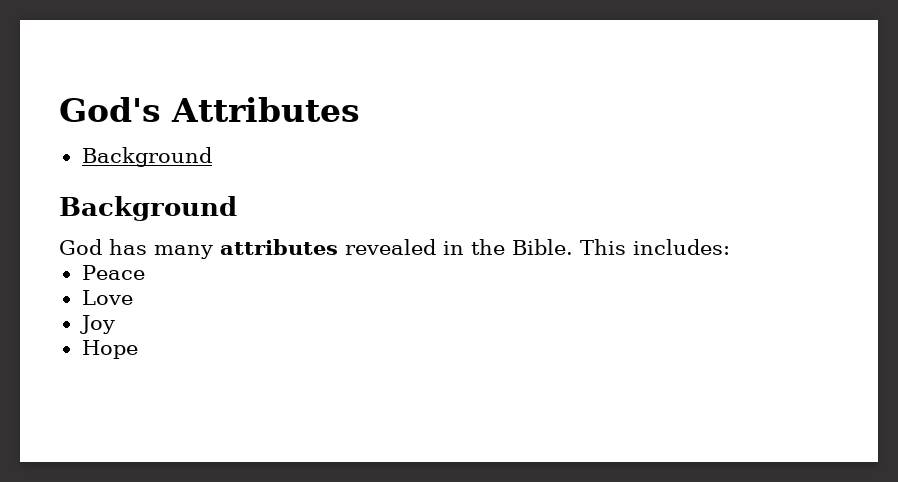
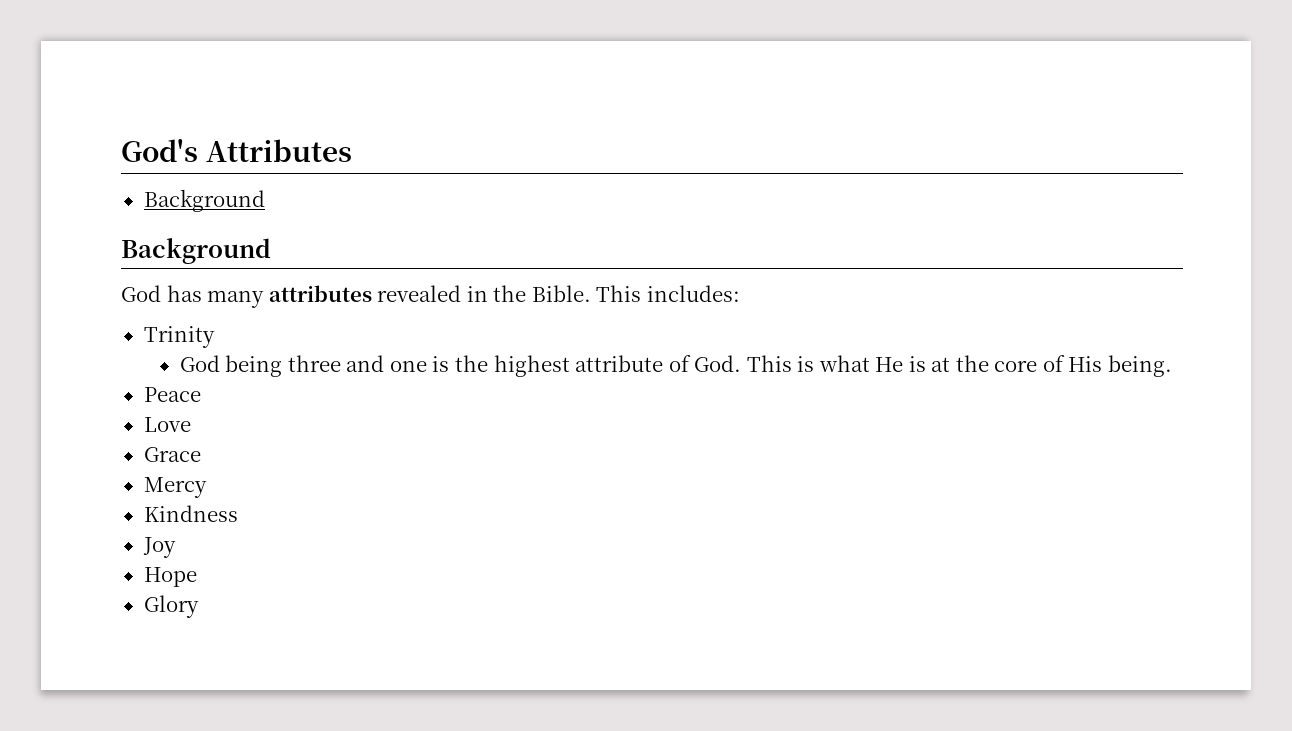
(730, 247) none -> [143,326,215,348] [179,355,1173,377] // Trinity // God being three and one is the highest attribute of God. This is what He is at the core of His being.
(133, 297) none -> [143,447,201,462] [143,477,207,498] [143,505,238,522] // Grace // Mercy // Kindness
(138, 349) none -> [143,595,199,618] // Glory

